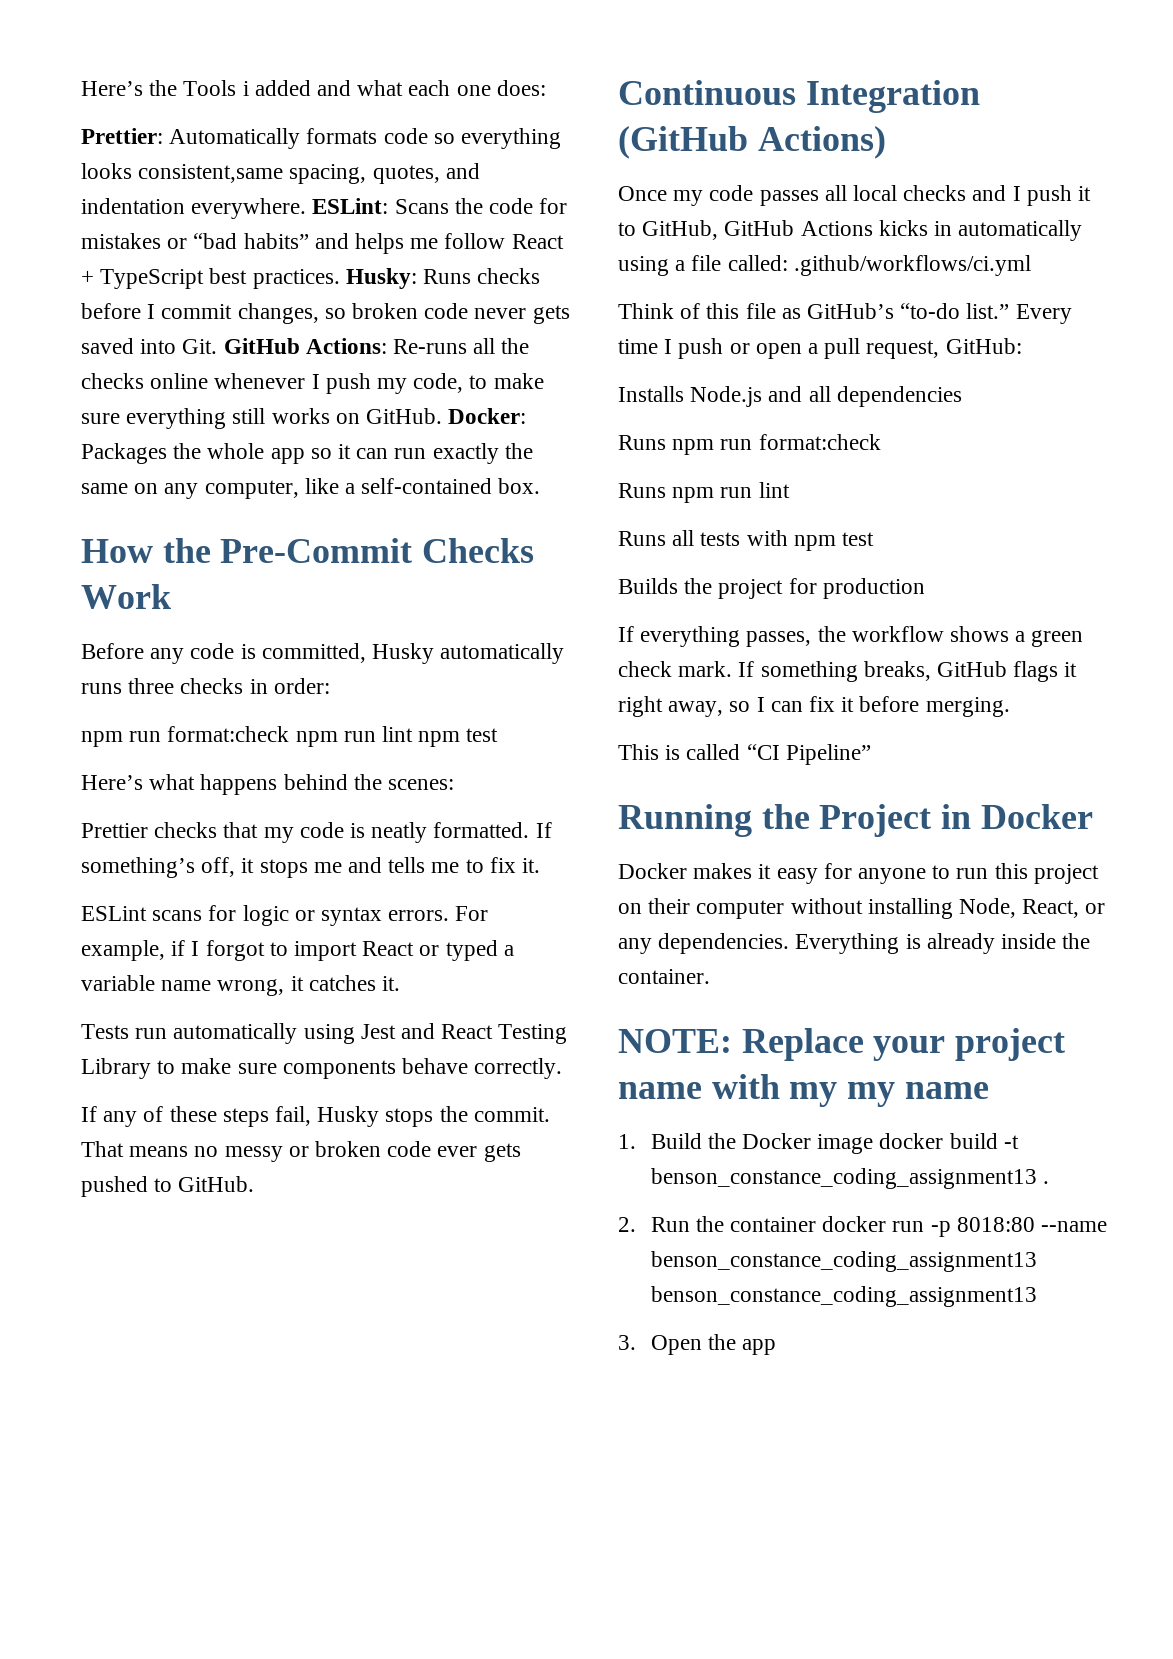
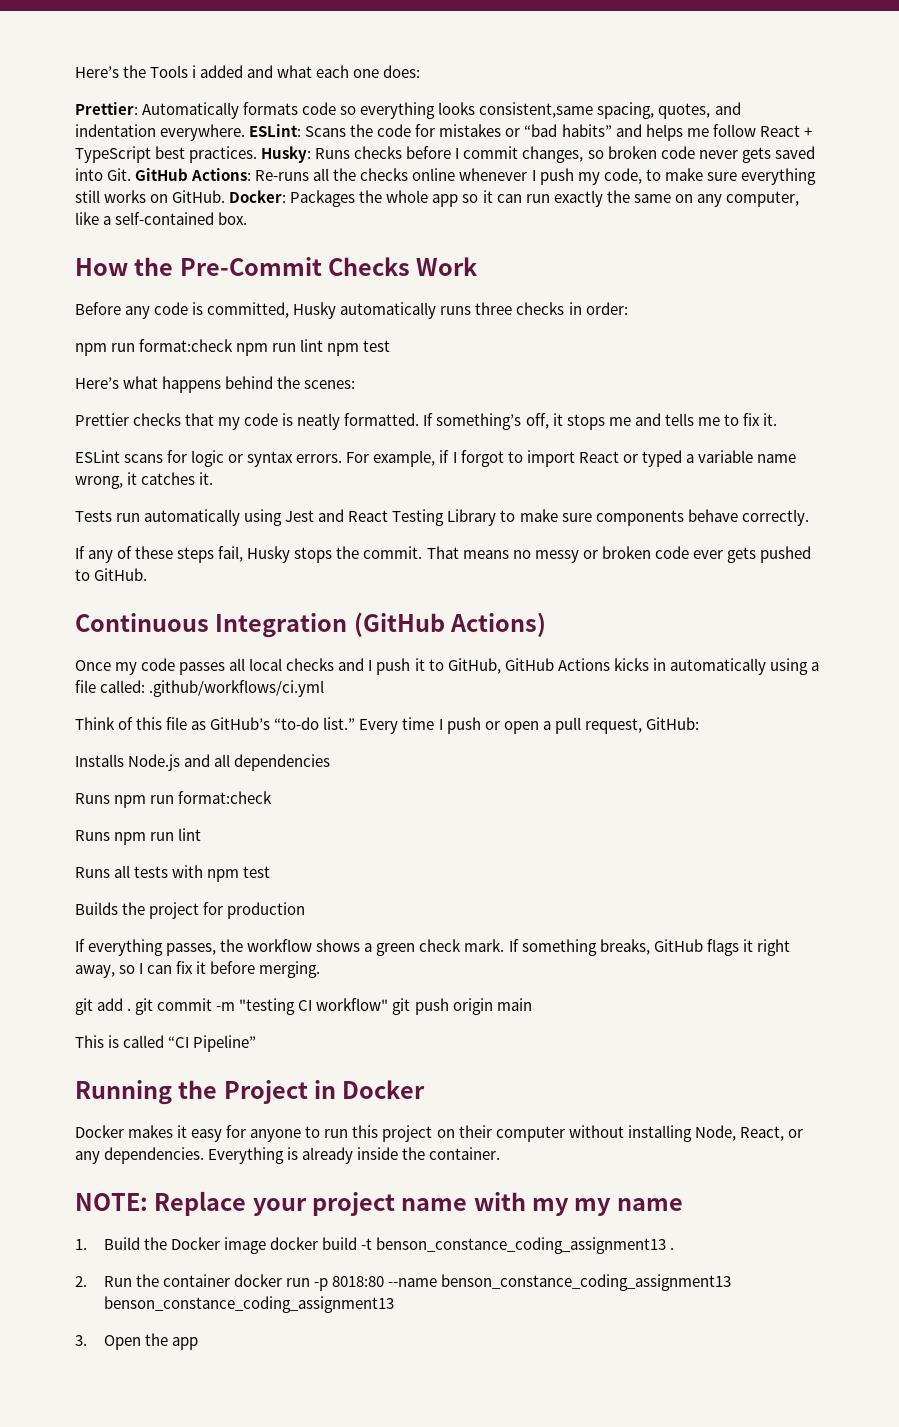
(1010, 707) none -> [75,998,532,1015] // git add . git commit -m "testing CI workflow" git push origin main

